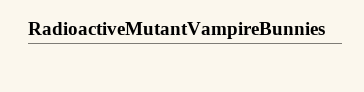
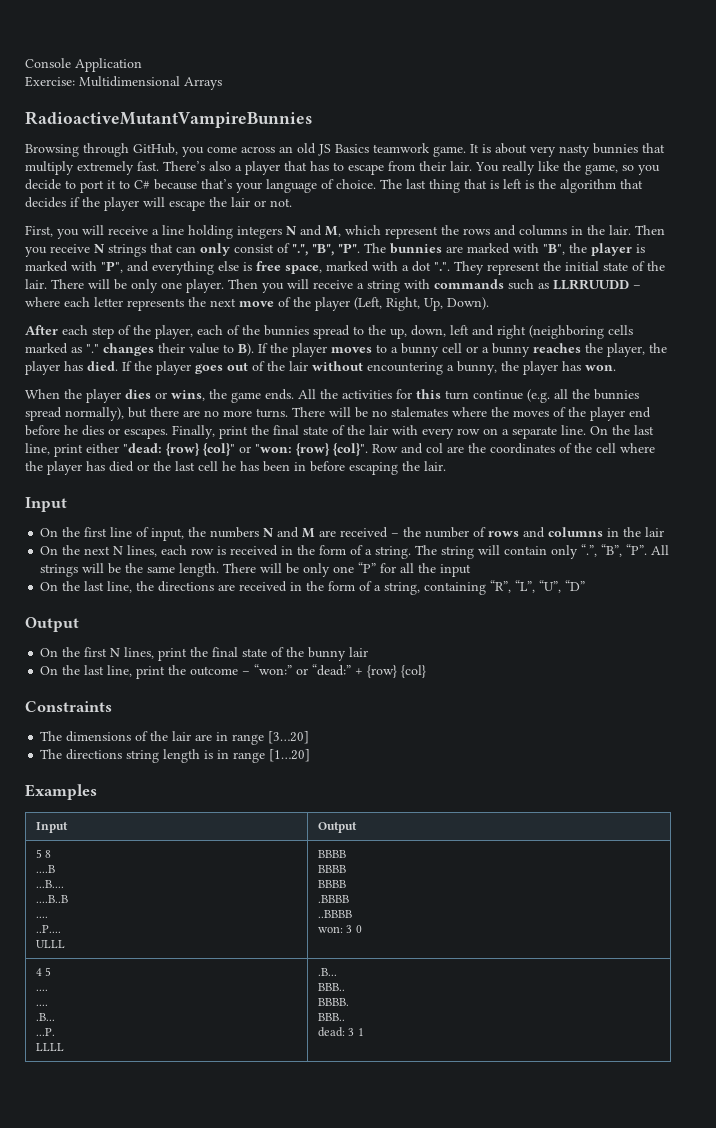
[28,22,325,39] RadioactiveMutantVampireBunnies -> [25,58,142,72] [25,76,222,90] [25,111,312,128] [25,143,665,157] [25,161,660,175] [25,179,643,193] [25,197,292,211] [25,225,665,239] [25,243,645,257] [25,261,665,275] [25,279,641,293] [25,297,489,311] [25,325,633,339] [25,343,667,357] [25,361,616,375] [25,389,639,403] [25,407,651,421] [25,425,654,439] [25,443,655,457] [25,461,446,475] [25,497,67,512] [40,527,665,541] [40,544,670,559] [40,562,472,577] [40,580,586,595] [25,617,79,632] [40,647,369,661] [40,664,427,679] [25,701,112,712] [40,731,310,745] [40,749,311,763] [25,784,97,800] [36,822,69,833] [318,822,358,833] [36,849,52,858] [36,865,56,873] [36,880,65,888] [36,895,69,903] [36,916,49,918] [36,925,62,933] [36,940,66,948] [318,850,347,858] [318,865,347,873] [318,880,347,888] [318,895,350,903] [318,910,353,918] [318,925,362,933] [36,967,52,976] [36,989,49,991] [36,1004,49,1006] [36,1013,56,1021] [36,1028,56,1036] [36,1043,65,1051] [318,968,338,976] [318,983,346,991] [318,998,350,1006] [318,1013,346,1021] [318,1027,364,1037] Console Application // Exercise: Multidimensional Arrays // RadioactiveMutantVampireBunnies // Browsing through GitHub, you come across an old JS Basics teamwork game. It is about very nasty bunnies that multiply extremely fast. There’s also a player that has to escape from their lair. You really like the game, so you decide to port it to C# because that’s your language of choice. The last thing that is left is the algorithm that decides if the player will escape the lair or not. // First, you will receive a line holding integers N and M, which represent the rows and columns in the lair. Then you receive N strings that can only consist of ".", "B", "P". The bunnies are marked with "B", the player is marked with "P", and everything else is free space, marked with a dot ".". They represent the initial state of the lair. There will be only one player. Then you will receive a string with commands such as LLRRUUDD – where each letter represents the next move of the player (Left, Right, Up, Down). // After each step of the player, each of the bunnies spread to the up, down, left and right (neighboring cells marked as "." changes their value to B). If the player moves to a bunny cell or a bunny reaches the player, the player has died. If the player goes out of the lair without encountering a bunny, the player has won. // When the player dies or wins, the game ends. All the activities for this turn continue (e.g. all the bunnies spread normally), but there are no more turns. There will be no stalemates where the moves of the player end before he dies or escapes. Finally, print the final state of the lair with every row on a separate line. On the last line, print either "dead: {row} {col}" or "won: {row} {col}". Row and col are the coordinates of the cell where the player has died or the last cell he has been in before escaping the lair. // Input // On the first line of input, the numbers N and M are received – the number of rows and columns in the lair // On the next N lines, each row is received in the form of a string. The string will contain only “.”, “B”, “P”. All strings will be the same length. There will be only one “P” for all the input // On the last line, the directions are received in the form of a string, containing “R”, “L”, “U”, “D” // Output // On the first N lines, print the final state of the bunny lair // On the last line, print the outcome – “won:” or “dead:” + {row} {col} // Constraints // The dimensions of the lair are in range [3…20] // The directions string length is in range [1…20] // Examples // Input | Output // 5 8 // ....B // ...B.... // ....B..B // .... // ..P.... // ULLL | BBBB // BBBB // BBBB // .BBBB // ..BBBB // won: 3 0 // 4 5 // .... // .... // .B... // ...P. // LLLL | .B... // BBB.. // BBBB. // BBB.. // dead: 3 1

